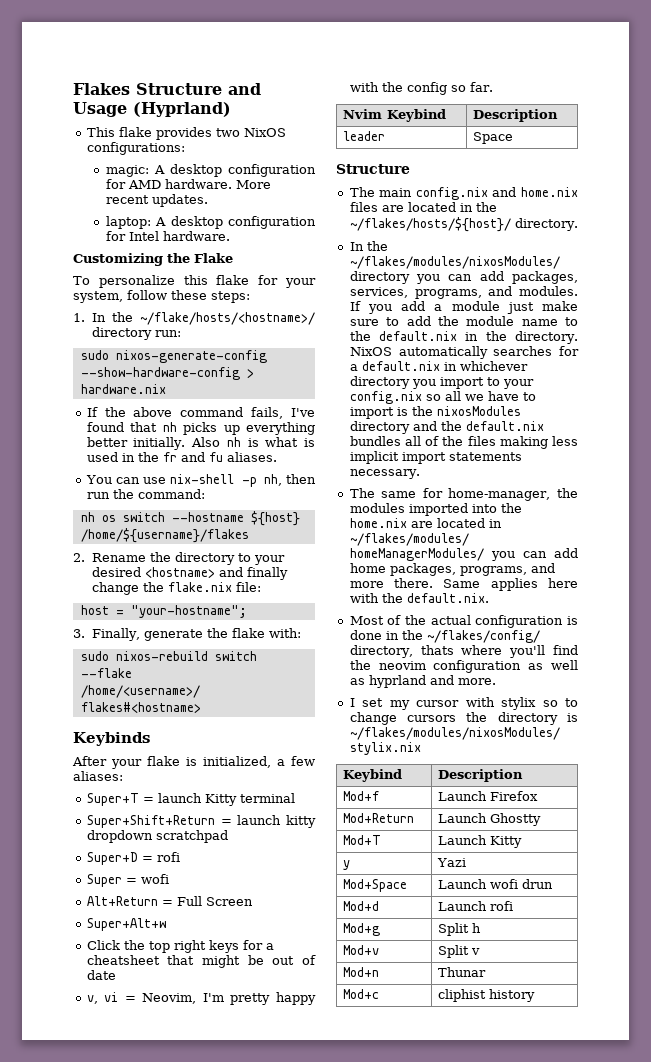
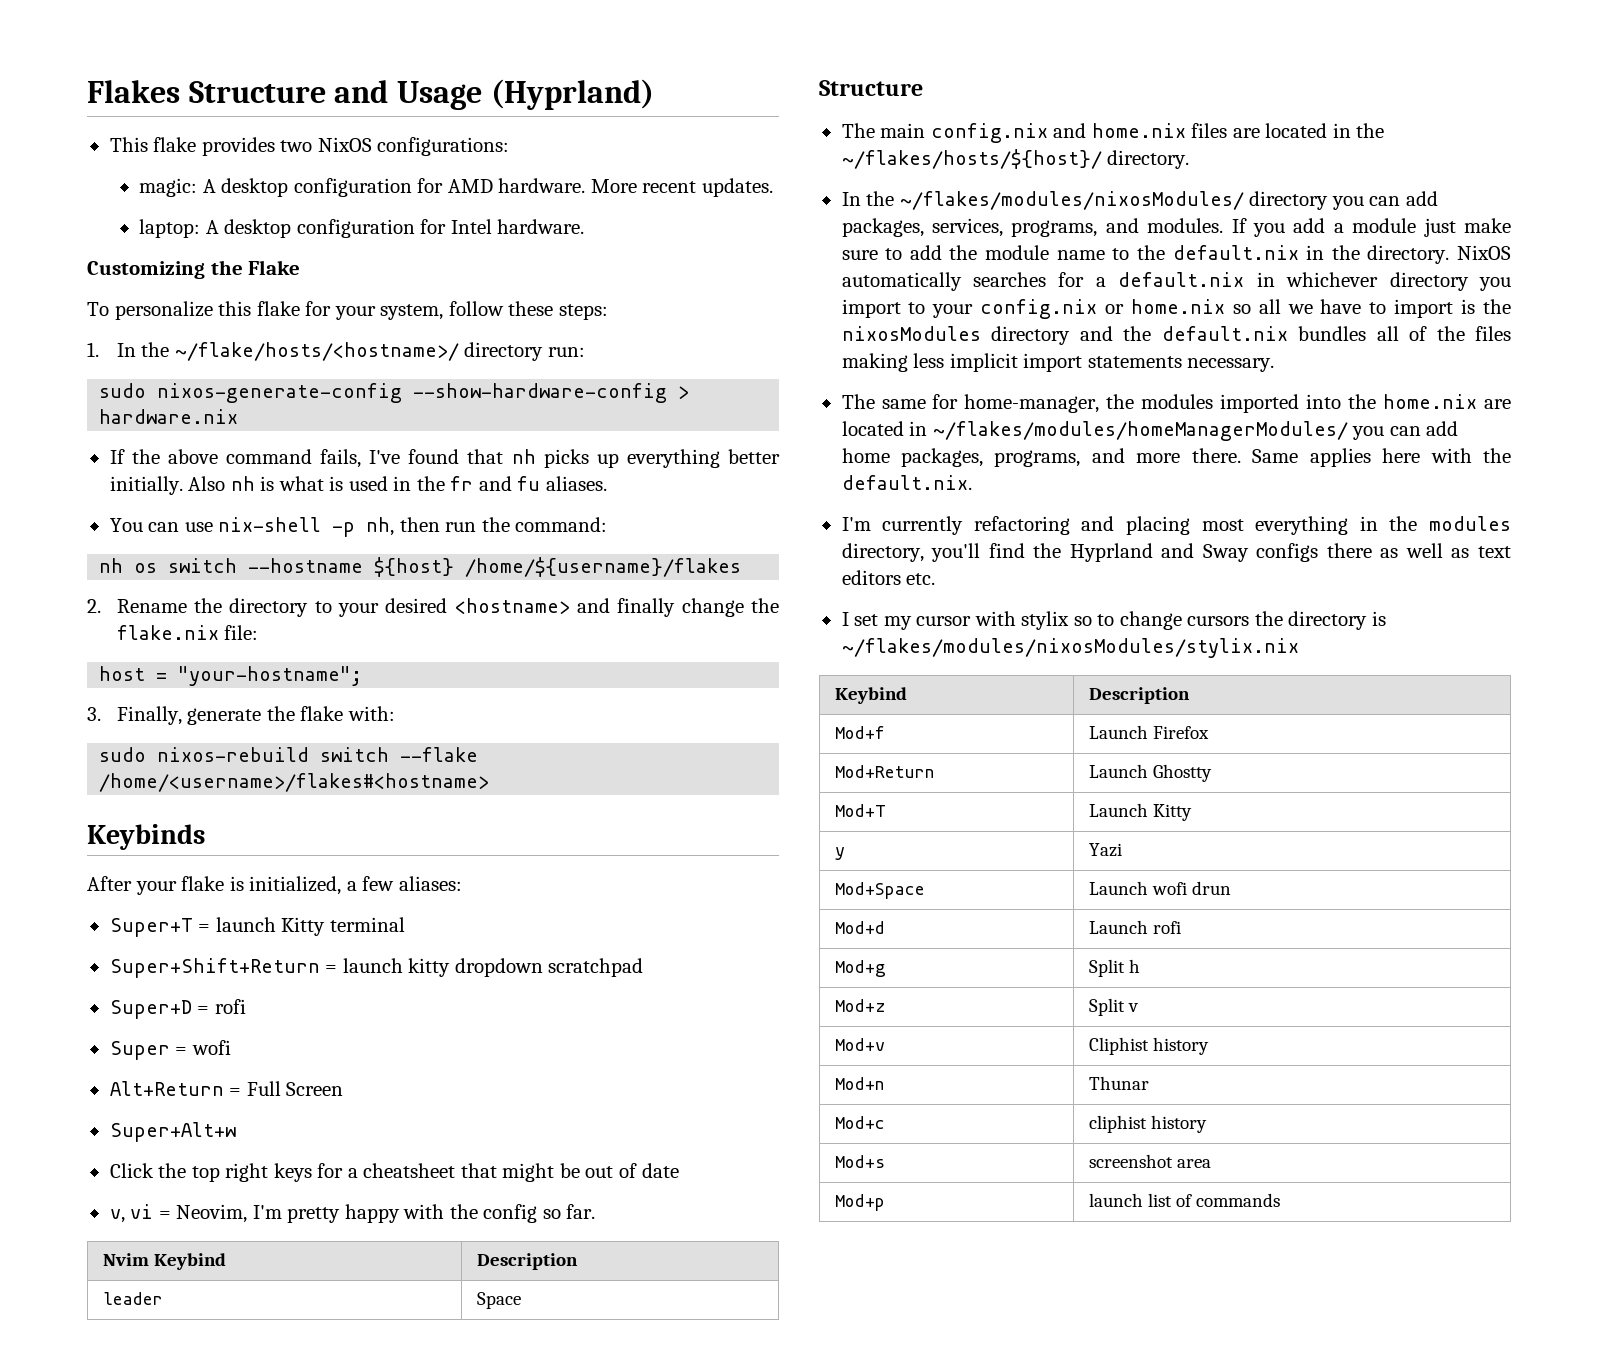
(422, 397) none -> [1105,299,1225,314] or home.nix
[349,615,578,628] [349,630,540,643] [349,645,578,658] [349,660,578,673] [349,675,496,688] Most of the actual configuration is done in the ~/flakes/config/ directory, thats where you'll find the neovim configuration as well as hyprland and more. -> [841,516,1512,535] [841,543,1512,562] [841,570,936,585] I'm currently refactoring and placing most everything in the modules directory, you'll find the Hyprland and Sway configs there as well as text editors etc.
[342,945,379,955] Mod+v -> [835,999,887,1012] Mod+z
(480, 951) none -> [835,1038,886,1051] [1089,1037,1210,1055] // Mod+v | Cliphist history
(535, 995) none -> [835,1155,886,1168] [1089,1154,1212,1168] [835,1194,886,1211] [1089,1193,1281,1207] // Mod+s | screenshot area // Mod+p | launch list of commands

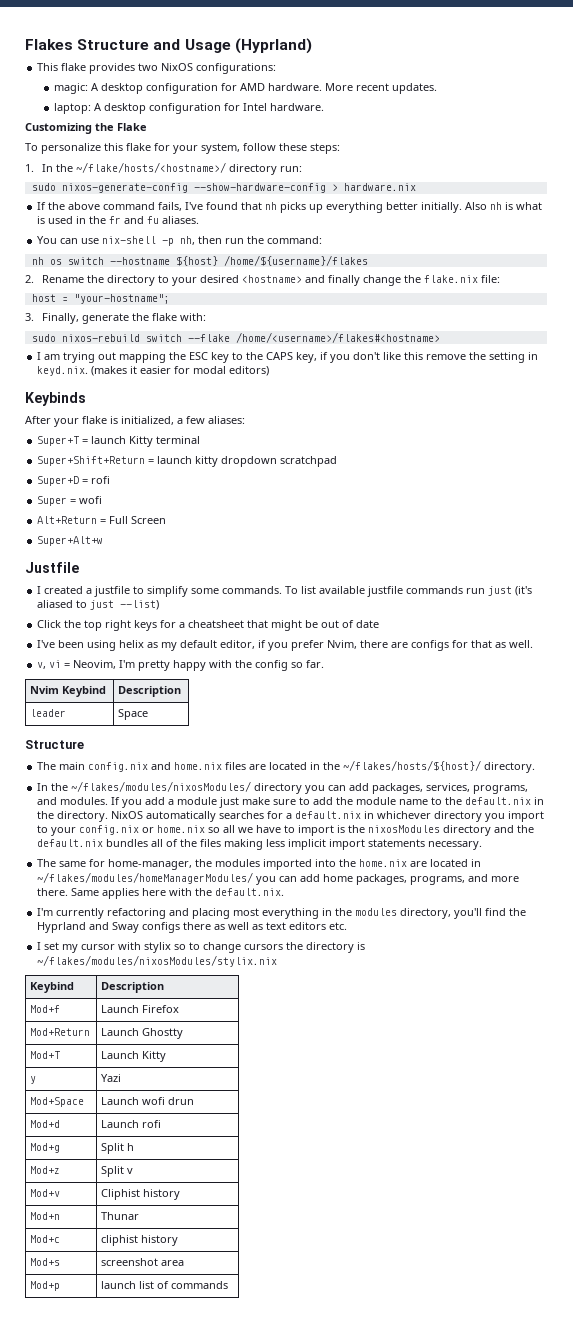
(490, 782) none -> [37,352,539,363] [37,366,270,376] // I am trying out mapping the ESC key to the CAPS key, if you don't like this remove the setting in keyd.nix. (makes it easier for modal editors)
(236, 1132) none -> [25,562,79,573] [37,586,533,597] [37,600,160,610] // Justfile // I created a justfile to simplify some commands. To list available justfile commands run just (it's aliased to just --list)
(679, 1170) none -> [37,640,534,651] // I've been using helix as my default editor, if you prefer Nvim, there are configs for that as well.

